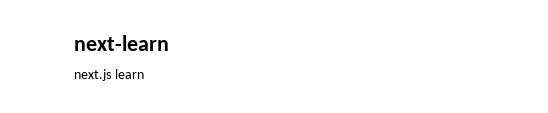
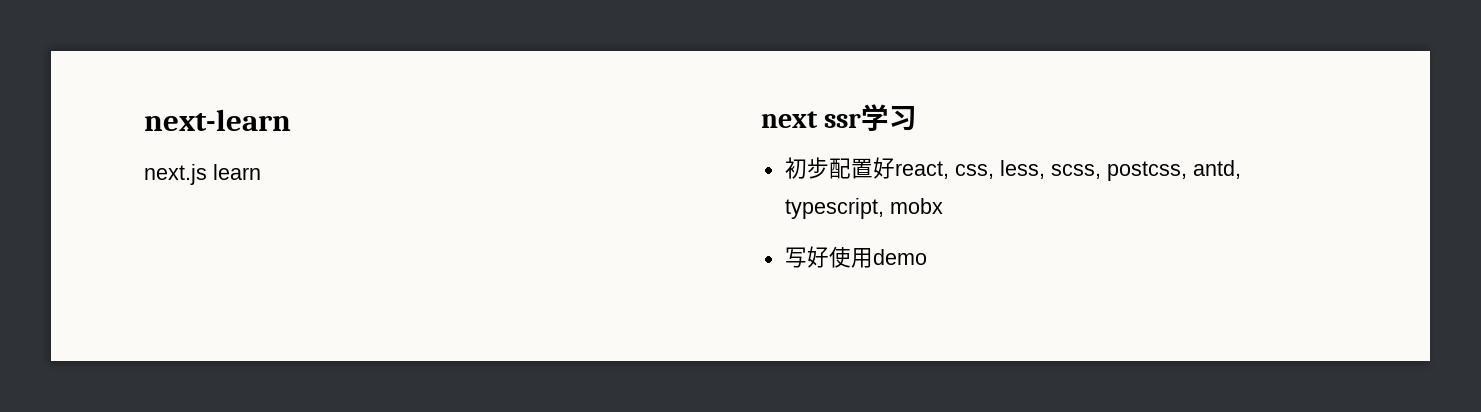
(144, 74) none -> [761,104,918,131] [784,157,1241,181] [784,198,943,219] [784,246,927,268] // next ssr学习 // 初步配置好react, css, less, scss, postcss, antd, typescript, mobx // 写好使用demo

